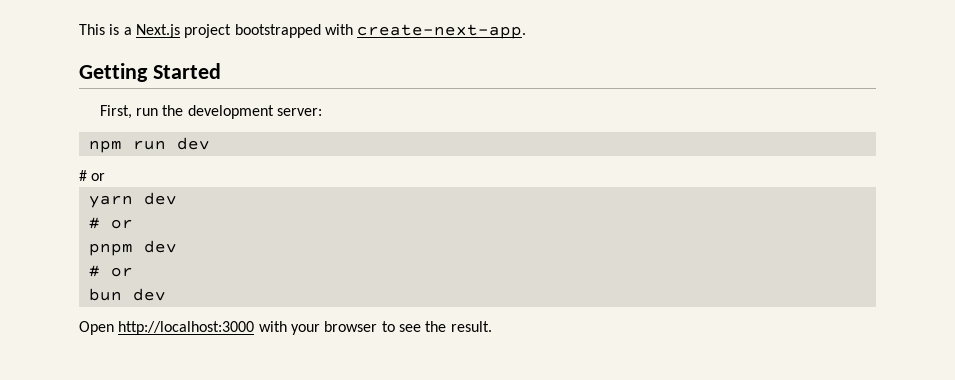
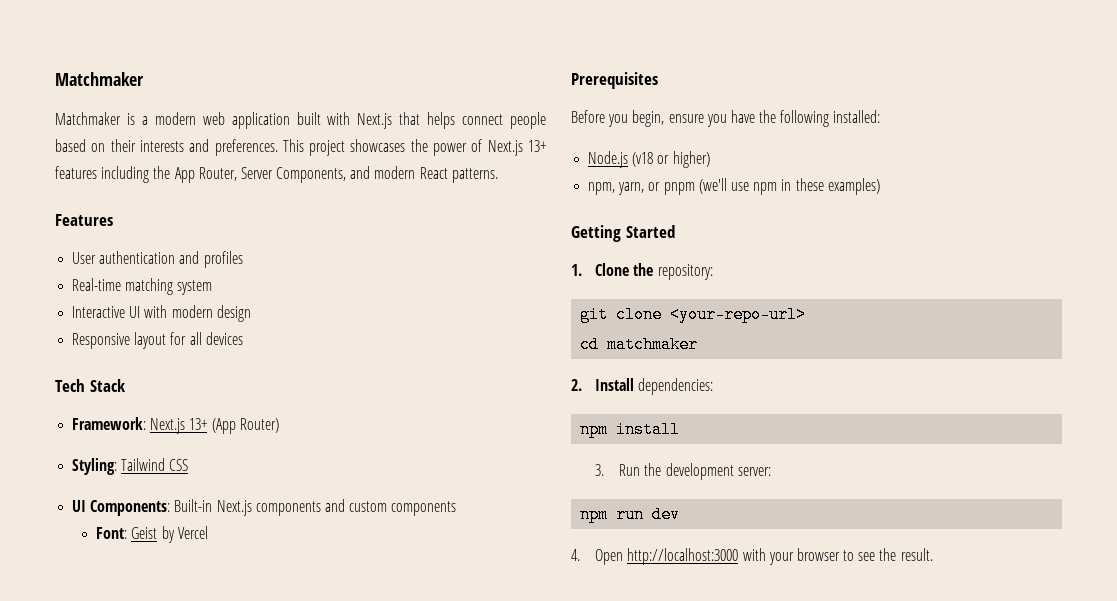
[79,24,527,39] [79,63,221,82] [99,105,159,119] This is a Next.js project bootstrapped with create-next-app. // Getting Started // First, run -> [55,72,144,86] [55,112,546,129] [55,139,546,156] [55,166,498,183] [55,214,113,226] [72,251,243,268] [72,278,213,295] [72,305,251,322] [72,332,243,349] [55,379,125,392] [72,417,279,434] [72,458,189,475] [72,499,457,516] [96,526,208,543] [571,72,658,89] [571,110,881,127] [588,151,710,168] [588,178,880,195] [571,225,675,242] [571,263,713,280] [580,306,807,323] [580,336,699,353] [571,378,714,395] [580,421,681,438] [595,464,641,476] Matchmaker // Matchmaker is a modern web application built with Next.js that helps connect people based on their interests and preferences. This project showcases the power of Next.js 13+ features including the App Router, Server Components, and modern React patterns. // Features // User authentication and profiles // Real-time matching system // Interactive UI with modern design // Responsive layout for all devices // Tech Stack // Framework: Next.js 13+ (App Router) // Styling: Tailwind CSS // UI Components: Built-in Next.js components and custom components // Font: Geist by Vercel // Prerequisites // Before you begin, ensure you have the following installed: // Node.js (v18 or higher) // npm, yarn, or pnpm (we'll use npm in these examples) // Getting Started // 1. Clone the repository: // git clone <your-repo-url> // cd matchmaker // 2. Install dependencies: // npm install // 3. Run
[79,170,106,181] [88,192,177,208] [88,217,133,229] [88,240,177,256] [88,265,133,277] [88,288,166,301] # or // yarn dev // # or // pnpm dev // # or // bun dev // -> [571,549,580,561] 4.

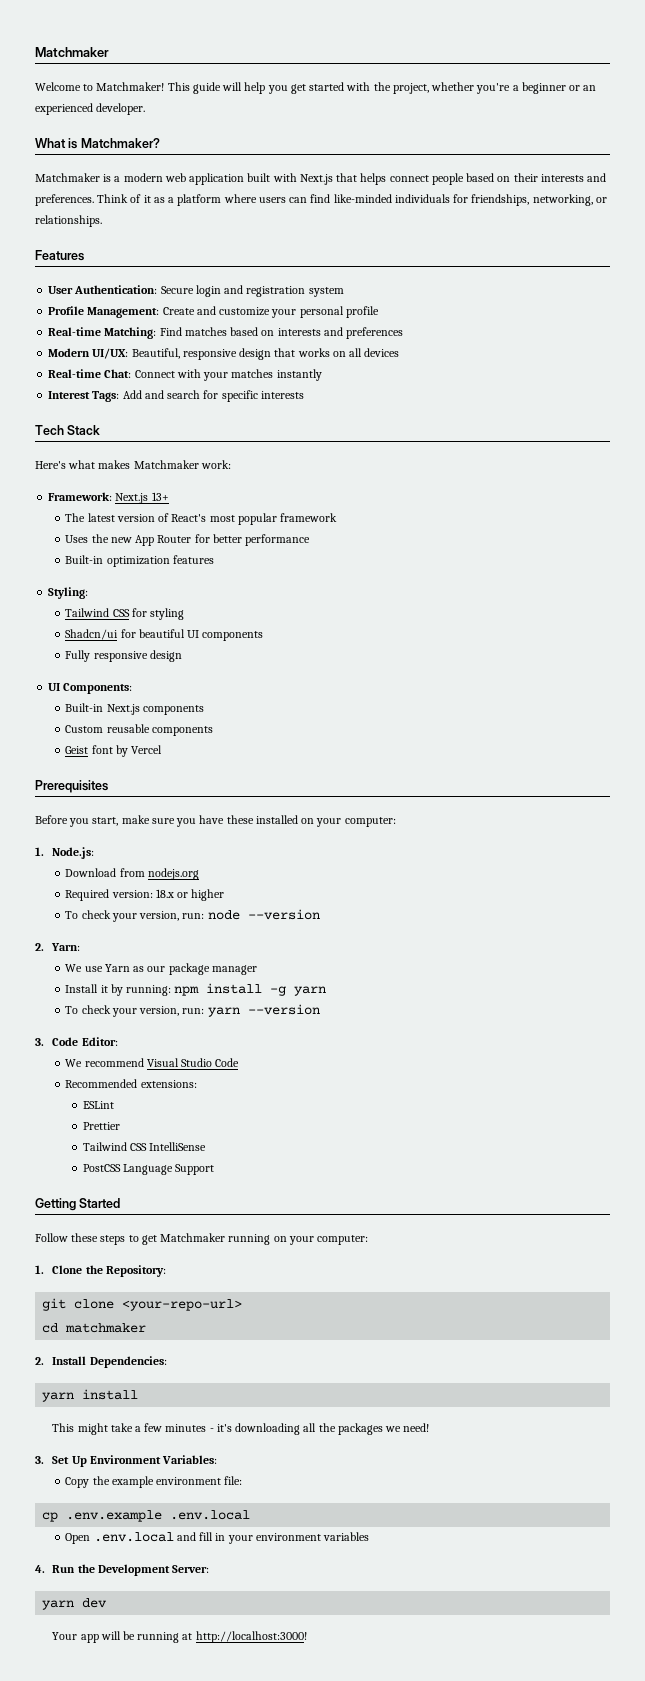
[55,72,144,86] Matchmaker -> [35,47,109,57] [35,82,597,94] [35,103,146,115] [35,138,160,149] Matchmaker // Welcome to Matchmaker! This guide will help you get started with the project, whether you're a beginner or an experienced developer. // What is Matchmaker?
[282,139,546,156] [55,166,498,183] [55,214,113,226] [72,251,243,268] [72,278,213,295] [72,305,251,322] [72,332,243,349] [55,379,125,392] [72,417,279,434] This project showcases the power of Next.js 13+ features including the App Router, Server Components, and modern React patterns. // Features // User authentication and profiles // Real-time matching system // Interactive UI with modern design // Responsive layout for all devices // Tech Stack // Framework: Next.js 13+ (App Router) -> [97,194,607,206] [35,215,102,227] [35,250,84,261] [48,285,344,297] [48,306,379,318] [48,327,404,339] [48,348,400,360] [48,369,322,381] [48,390,304,402] [35,425,101,435] [35,460,231,469] [48,492,169,504] [65,513,338,525] [65,534,311,546] [65,555,214,567] Think of it as a platform where users can find like-minded individuals for friendships, networking, or relationships. // Features // User Authentication: Secure login and registration system // Profile Management: Create and customize your personal profile // Real-time Matching: Find matches based on interests and preferences // Modern UI/UX: Beautiful, responsive design that works on all devices // Real-time Chat: Connect with your matches instantly // Interest Tags: Add and search for specific interests // Tech Stack // Here's what makes Matchmaker work: // Framework: Next.js 13+ // The latest version of React's most popular framework // Uses the new App Router for better performance // Built-in optimization features
[121,458,189,471] Tailwind CSS -> [65,608,185,620] [65,629,264,641] [65,650,182,662] // Tailwind CSS for styling // Shadcn/ui for beautiful UI components // Fully responsive design
(171, 508) none -> (133, 688) //
[324,499,457,516] [96,527,158,539] and custom components // Font: Geist -> [65,724,213,736] [65,745,113,754] // Custom reusable components // Geist font
[632,110,881,127] [588,151,710,168] [588,178,880,195] [571,225,675,242] begin, ensure you have the following installed: // Node.js (v18 or higher) // npm, yarn, or pnpm (we'll use npm in these examples) // Getting Started -> [92,815,396,827] [35,847,95,859] [65,868,199,880] [65,889,225,901] [65,909,320,922] [35,943,81,951] [65,963,257,975] [65,983,327,996] [65,1004,320,1017] [35,1037,118,1046] [65,1058,240,1067] [65,1079,197,1088] [82,1101,114,1109] [82,1122,120,1130] [82,1142,207,1151] [82,1164,215,1175] [35,1198,121,1211] [35,1233,369,1245] start, make sure you have these installed on your computer: // 1. Node.js: // Download from nodejs.org // Required version: 18.x or higher // To check your version, run: node --version // 2. Yarn: // We use Yarn as our package manager // Install it by running: npm install -g yarn // To check your version, run: yarn --version // 3. Code Editor: // We recommend Visual Studio Code // Recommended extensions: // ESLint // Prettier // Tailwind CSS IntelliSense // PostCSS Language Support // Getting Started // Follow these steps to get Matchmaker running on your computer:
[657,264,713,280] repository: -> [105,1265,166,1277] Repository:
[638,378,714,395] [580,421,609,438] dependencies: // npm -> [89,1356,167,1368] [42,1392,75,1402] Dependencies: // yarn
[595,463,771,480] [580,506,681,523] [571,548,933,565] 3. Run the development server: // npm run dev // 4. Open http://localhost:3000 with your browser to see the result. -> [52,1423,430,1435] [35,1455,217,1467] [65,1476,243,1488] [42,1510,251,1522] [65,1532,370,1544] [35,1564,209,1576] [42,1598,108,1610] [52,1631,307,1643] This might take a few minutes - it's downloading all the packages we need! // 3. Set Up Environment Variables: // Copy the example environment file: // cp .env.example .env.local // Open .env.local and fill in your environment variables // 4. Run the Development Server: // yarn dev // Your app will be running at http://localhost:3000!

